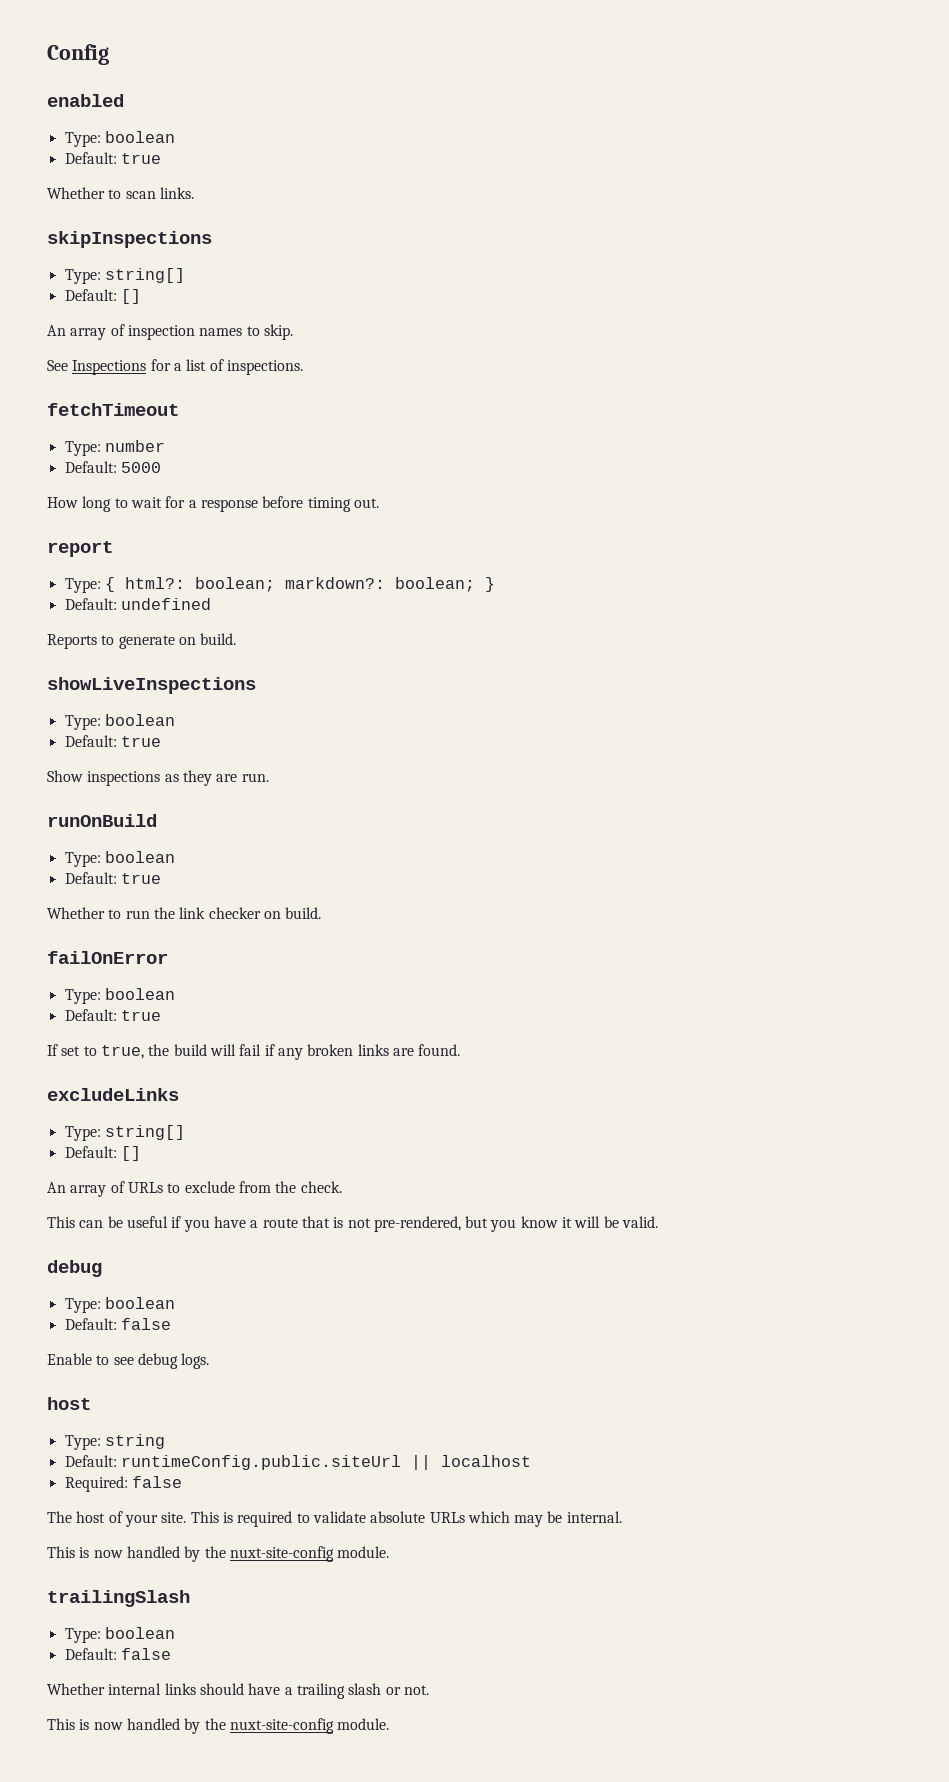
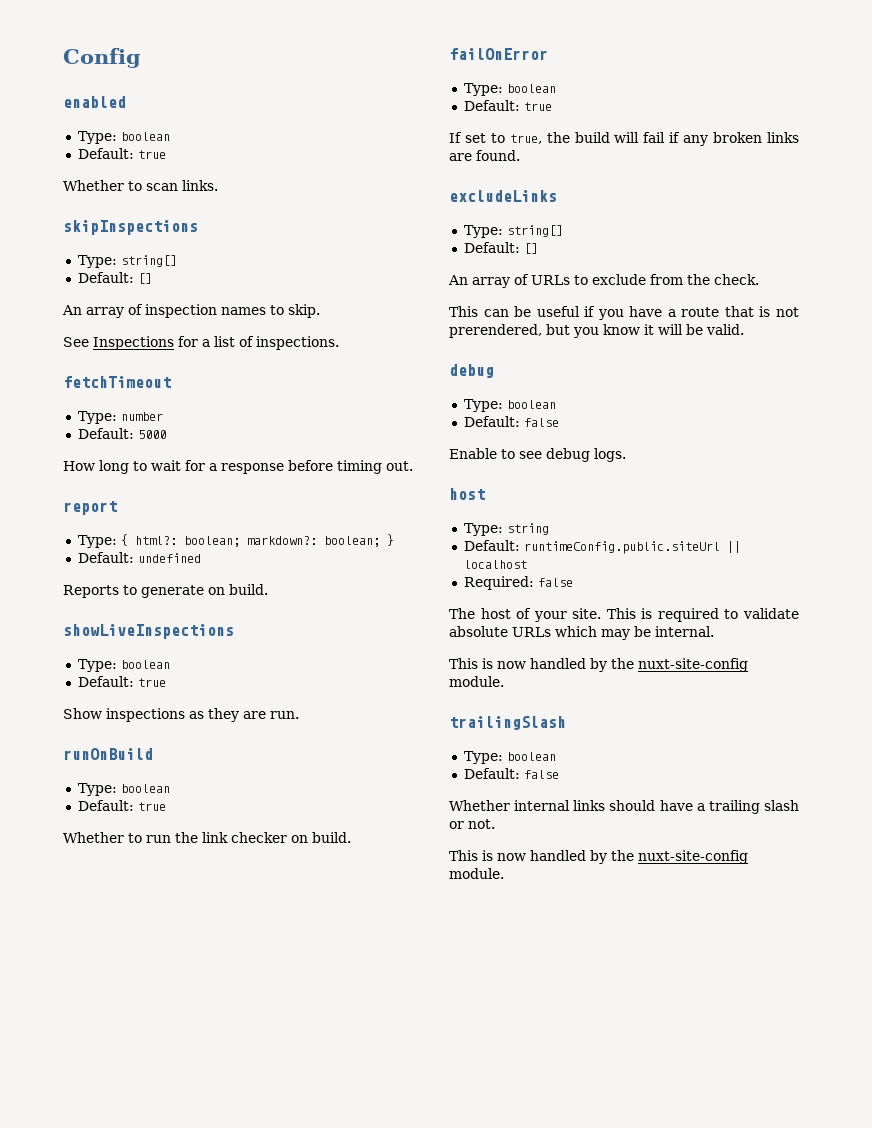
[373,1216,461,1232] pre-rendered, -> [449,324,542,338] prerendered,

